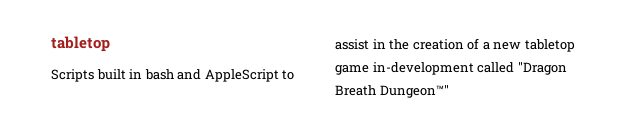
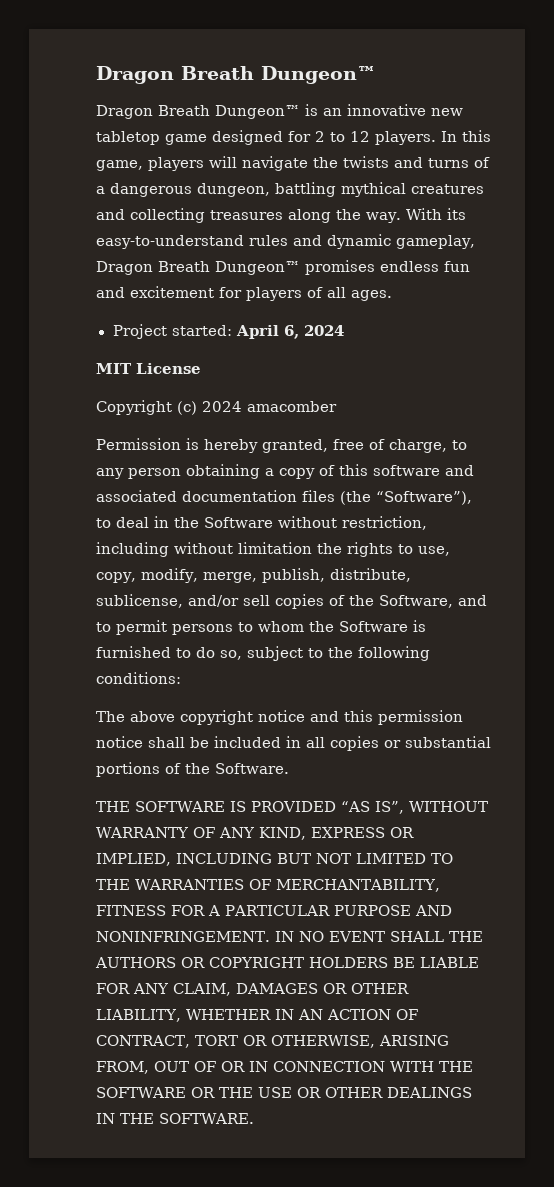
[51,36,110,52] [51,69,295,82] [335,38,575,52] [335,62,567,75] [335,85,449,98] tabletop // Scripts built in bash and AppleScript to assist in the creation of a new tabletop game in-development called "Dragon Breath Dungeon™" -> [96,66,376,84] [96,104,463,119] [96,130,491,145] [96,156,490,171] [96,182,484,197] [96,208,466,223] [96,234,475,249] [96,260,470,275] [96,286,392,301] [112,324,344,339] [96,363,201,374] [96,400,337,415] [96,438,467,453] [96,464,474,479] [96,490,472,505] [96,516,427,530] [96,542,450,557] [96,568,411,583] [96,594,487,609] [96,620,426,635] [96,646,430,661] [96,672,181,684] [96,710,463,725] [96,736,491,751] [96,762,289,777] [96,801,488,814] [96,827,414,840] [96,853,453,866] [96,879,440,892] [96,905,452,916] [96,931,483,942] [95,957,479,968] [96,983,409,996] [96,1009,418,1022] [96,1035,449,1048] [96,1061,473,1074] [96,1087,472,1098] [96,1113,254,1124] Dragon Breath Dungeon™ // Dragon Breath Dungeon™ is an innovative new tabletop game designed for 2 to 12 players. In this game, players will navigate the twists and turns of a dangerous dungeon, battling mythical creatures and collecting treasures along the way. With its easy-to-understand rules and dynamic gameplay, Dragon Breath Dungeon™ promises endless fun and excitement for players of all ages. // Project started: April 6, 2024 // MIT License // Copyright (c) 2024 amacomber // Permission is hereby granted, free of charge, to any person obtaining a copy of this software and associated documentation files (the “Software”), to deal in the Software without restriction, including without limitation the rights to use, copy, modify, merge, publish, distribute, sublicense, and/or sell copies of the Software, and to permit persons to whom the Software is furnished to do so, subject to the following conditions: // The above copyright notice and this permission notice shall be included in all copies or substantial portions of the Software. // THE SOFTWARE IS PROVIDED “AS IS”, WITHOUT WARRANTY OF ANY KIND, EXPRESS OR IMPLIED, INCLUDING BUT NOT LIMITED TO THE WARRANTIES OF MERCHANTABILITY, FITNESS FOR A PARTICULAR PURPOSE AND NONINFRINGEMENT. IN NO EVENT SHALL THE AUTHORS OR COPYRIGHT HOLDERS BE LIABLE FOR ANY CLAIM, DAMAGES OR OTHER LIABILITY, WHETHER IN AN ACTION OF CONTRACT, TORT OR OTHERWISE, ARISING FROM, OUT OF OR IN CONNECTION WITH THE SOFTWARE OR THE USE OR OTHER DEALINGS IN THE SOFTWARE.

